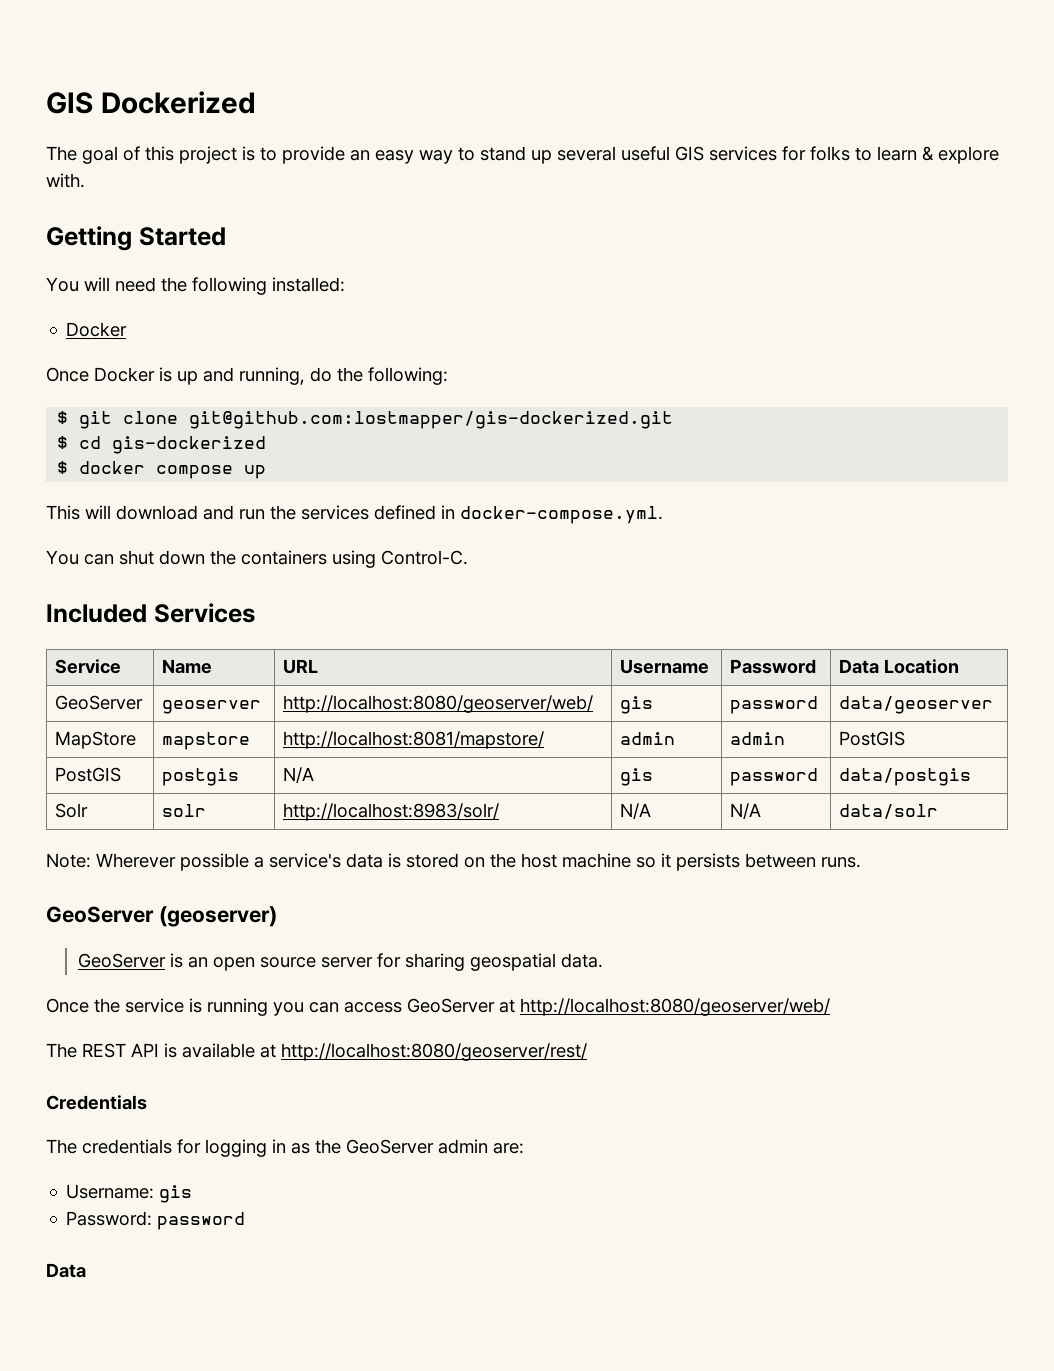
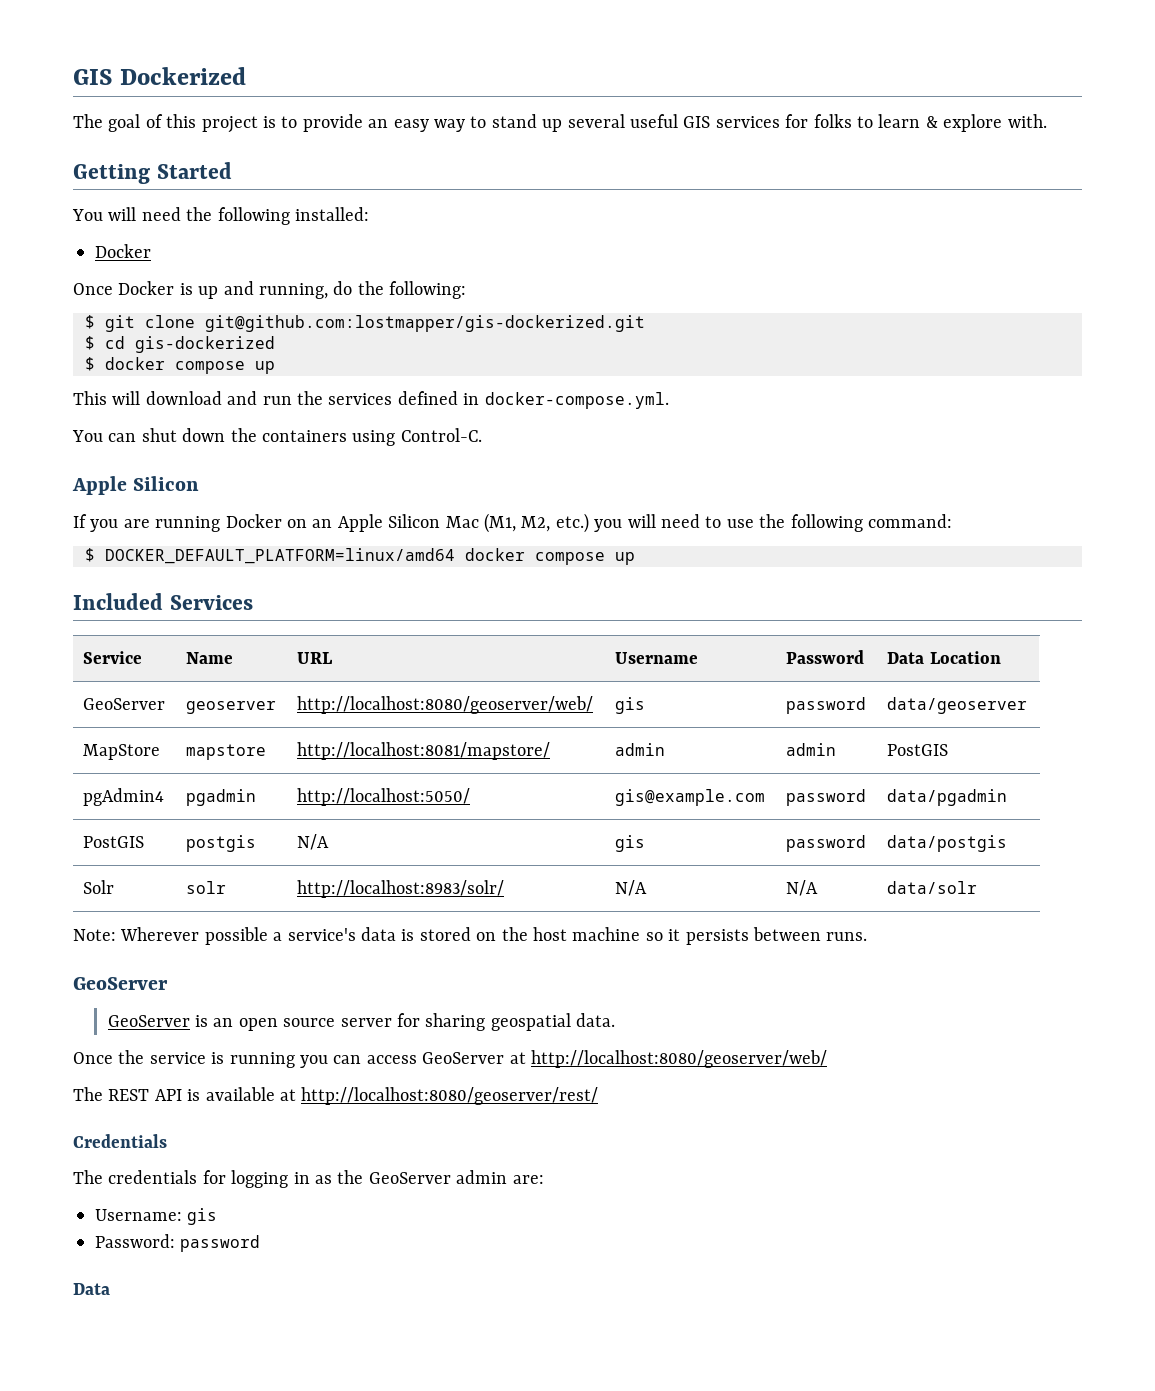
(468, 557) none -> [72,476,200,495] [73,513,952,533] [85,548,635,565] // Apple Silicon // If you are running Docker on an Apple Silicon Mac (M1, M2, etc.) you will need to use the following command: // $ DOCKER_DEFAULT_PLATFORM=linux/amd64 docker compose up
(905, 738) none -> [83,788,165,806] [186,789,257,806] [297,788,471,806] [615,789,766,806] [786,789,867,806] [887,789,1008,806] // pgAdmin4 | pgadmin | http://localhost:5050/ | gis@example.com | password | data/pgadmin
[158,906,277,927] (geoserver) -> (168, 983) none

